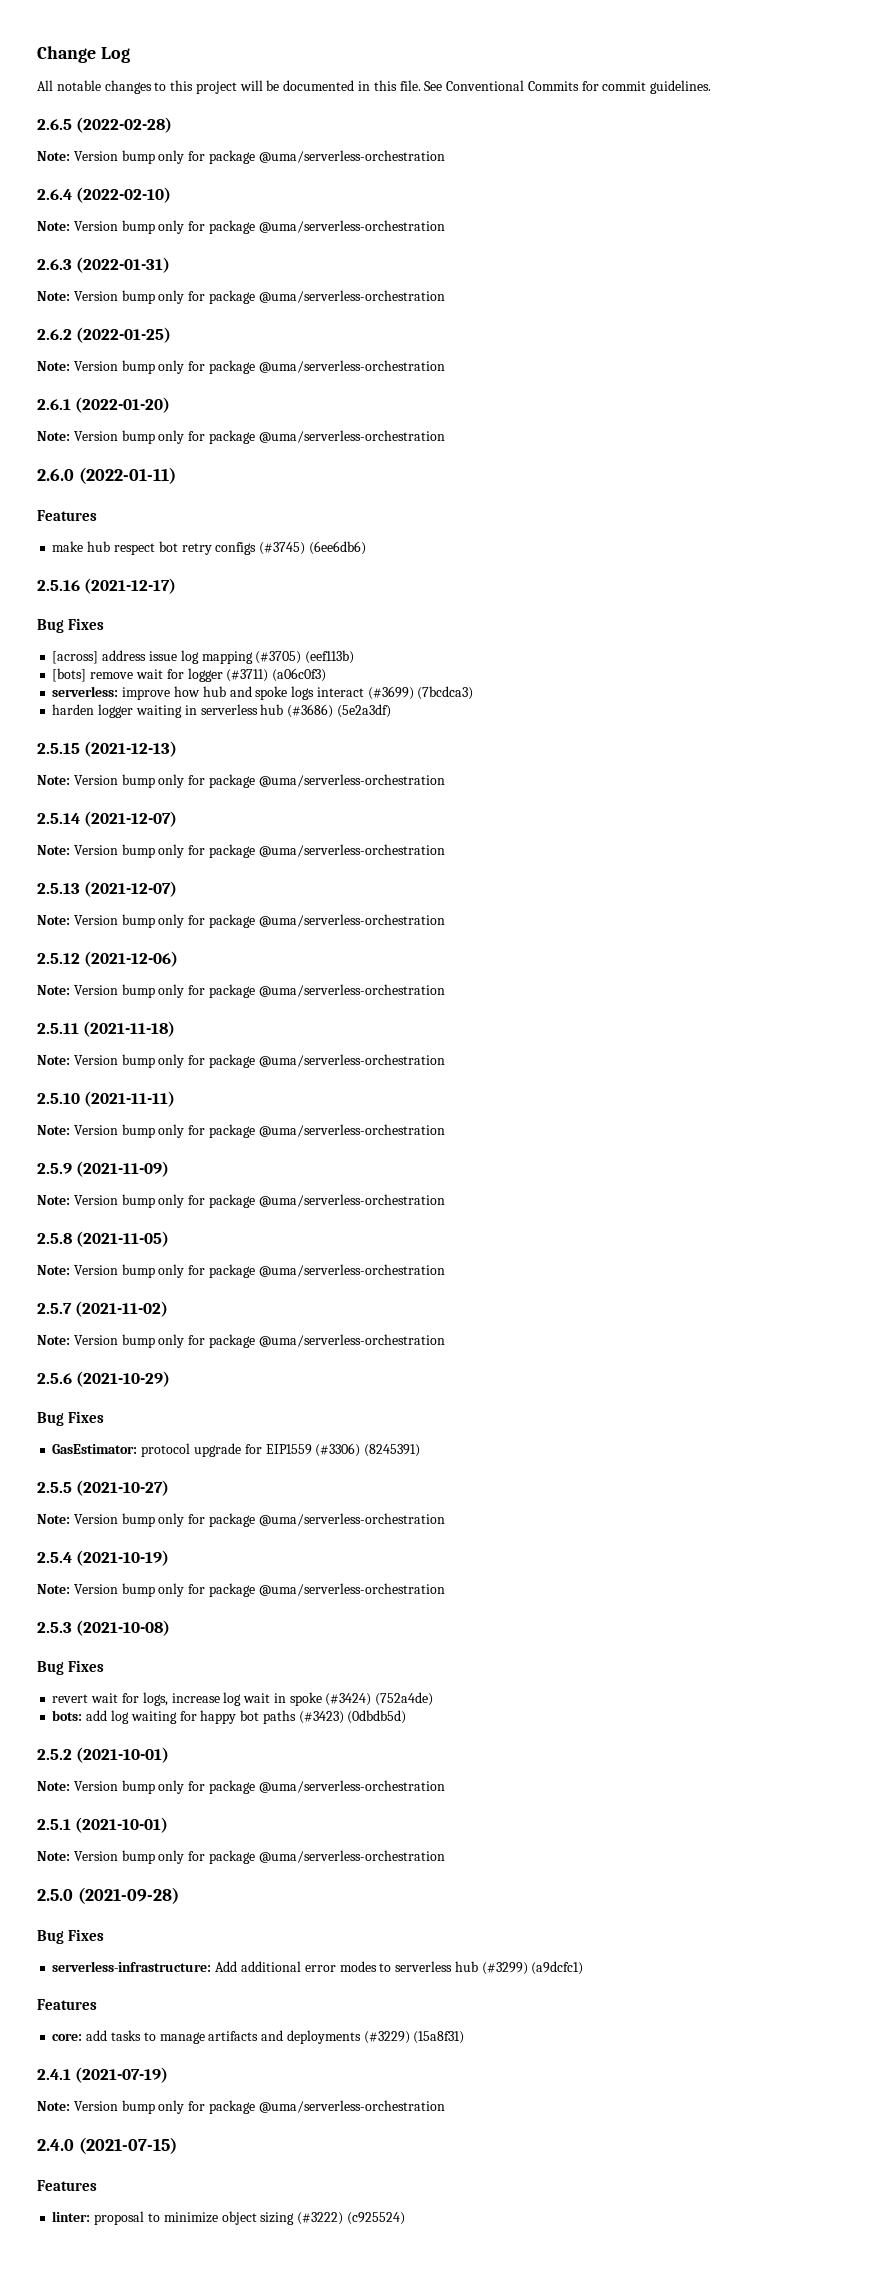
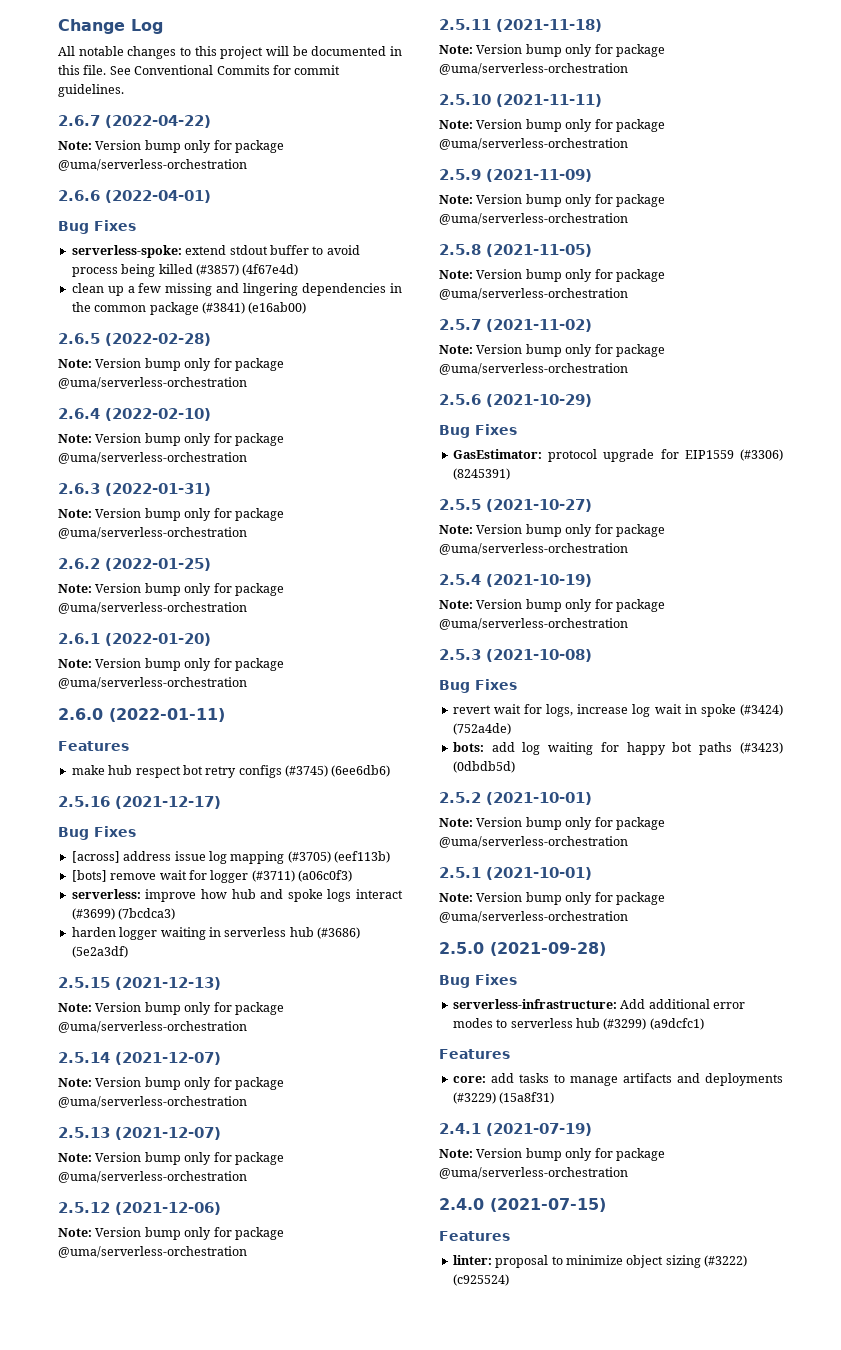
(712, 87) none -> [58,115,211,128] [58,140,284,153] [58,159,247,171] [58,190,211,203] [58,220,136,234] [71,245,360,258] [71,264,299,277] [71,283,402,296] [71,302,307,315] // 2.6.7 (2022-04-22) // Note: Version bump only for package @uma/serverless-orchestration // 2.6.6 (2022-04-01) // Bug Fixes // serverless-spoke: extend stdout buffer to avoid process being killed (#3857) (4f67e4d) // clean up a few missing and lingering dependencies in the common package (#3841) (e16ab00)

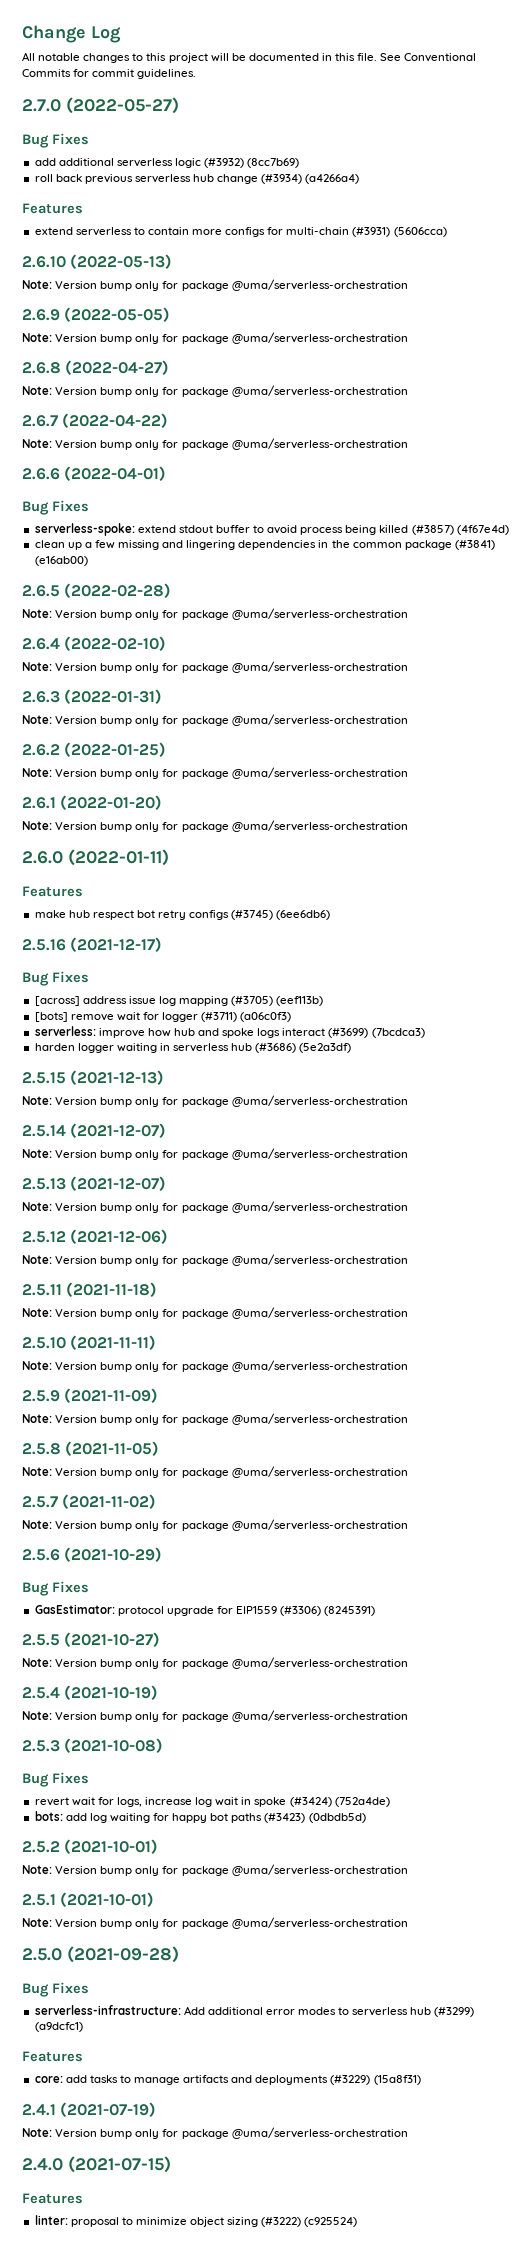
(124, 90) none -> [22,97,179,114] [22,133,89,148] [34,158,300,168] [34,174,360,184] [22,203,83,214] [34,227,447,237] [22,254,173,269] [22,279,408,291] [22,307,171,322] [22,332,408,344] [22,360,170,375] [22,385,408,397] // 2.7.0 (2022-05-27) // Bug Fixes // add additional serverless logic (#3932) (8cc7b69) // roll back previous serverless hub change (#3934) (a4266a4) // Features // extend serverless to contain more configs for multi-chain (#3931) (5606cca) // 2.6.10 (2022-05-13) // Note: Version bump only for package @uma/serverless-orchestration // 2.6.9 (2022-05-05) // Note: Version bump only for package @uma/serverless-orchestration // 2.6.8 (2022-04-27) // Note: Version bump only for package @uma/serverless-orchestration

